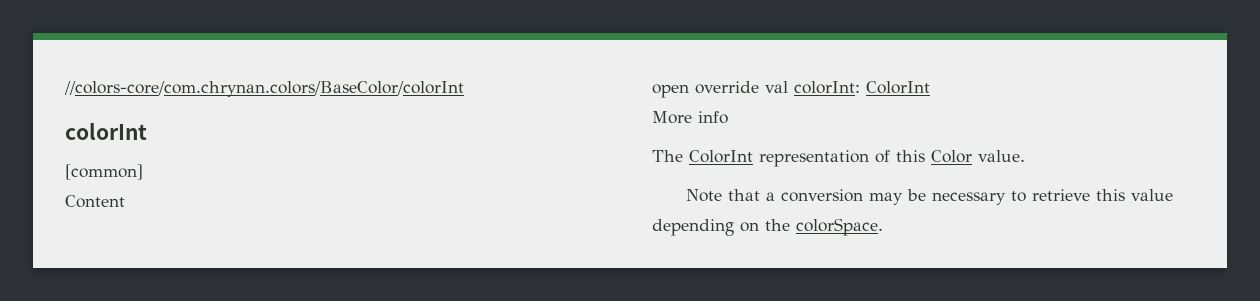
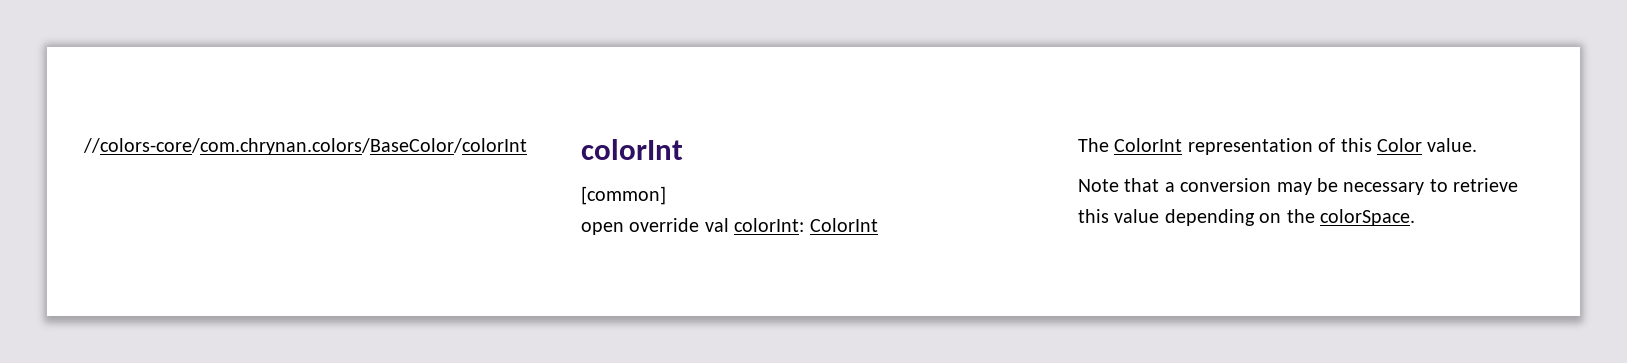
[65,195,125,208] // Content -> (666, 195) none
[652,111,728,124] // More info -> (878, 225) none

